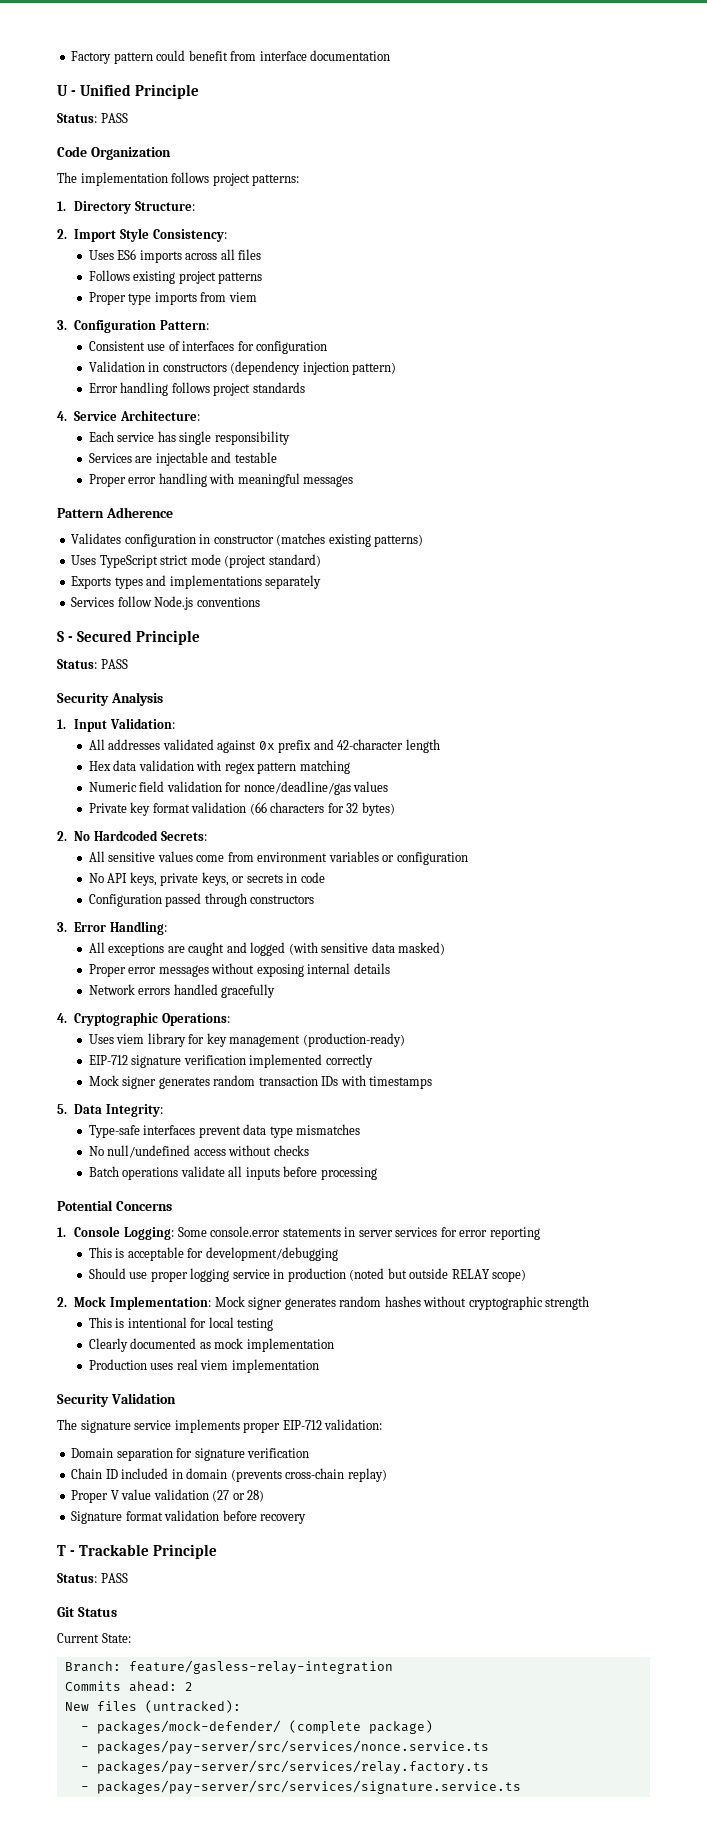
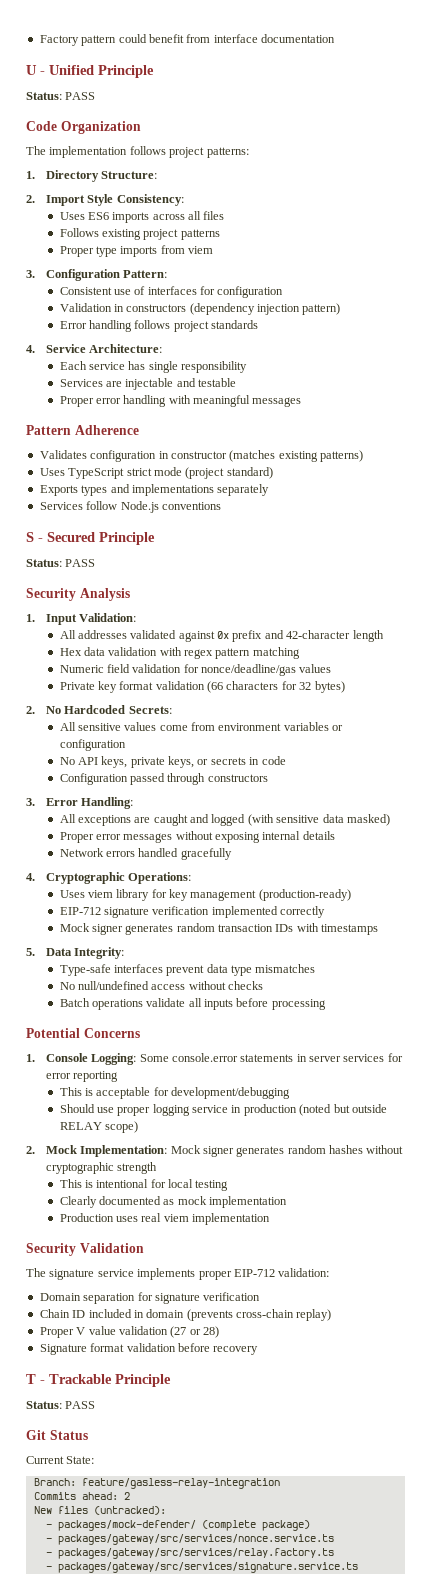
[96,1740,489,1754] [80,1760,489,1774] [80,1780,521,1794] packages/pay-server/src/services/nonce.service.ts // - packages/pay-server/src/services/relay.factory.ts // - packages/pay-server/src/services/signature.service.ts -> [57,1534,334,1545] [45,1548,334,1559] [45,1562,358,1573] packages/gateway/src/services/nonce.service.ts // - packages/gateway/src/services/relay.factory.ts // - packages/gateway/src/services/signature.service.ts

